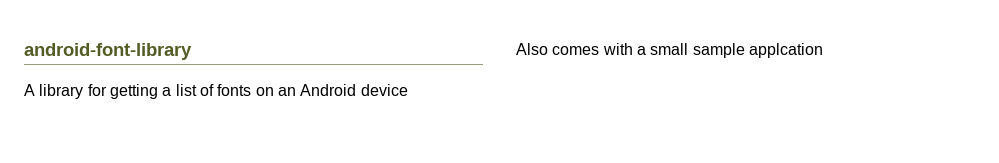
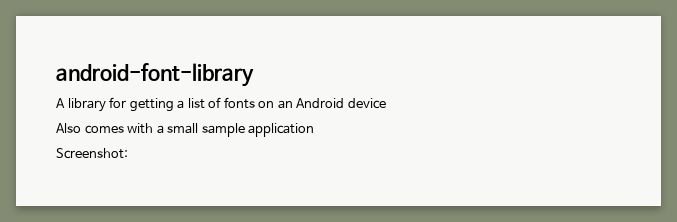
[748,43,823,58] applcation -> [248,123,315,137] [56,148,128,159] application // Screenshot:

